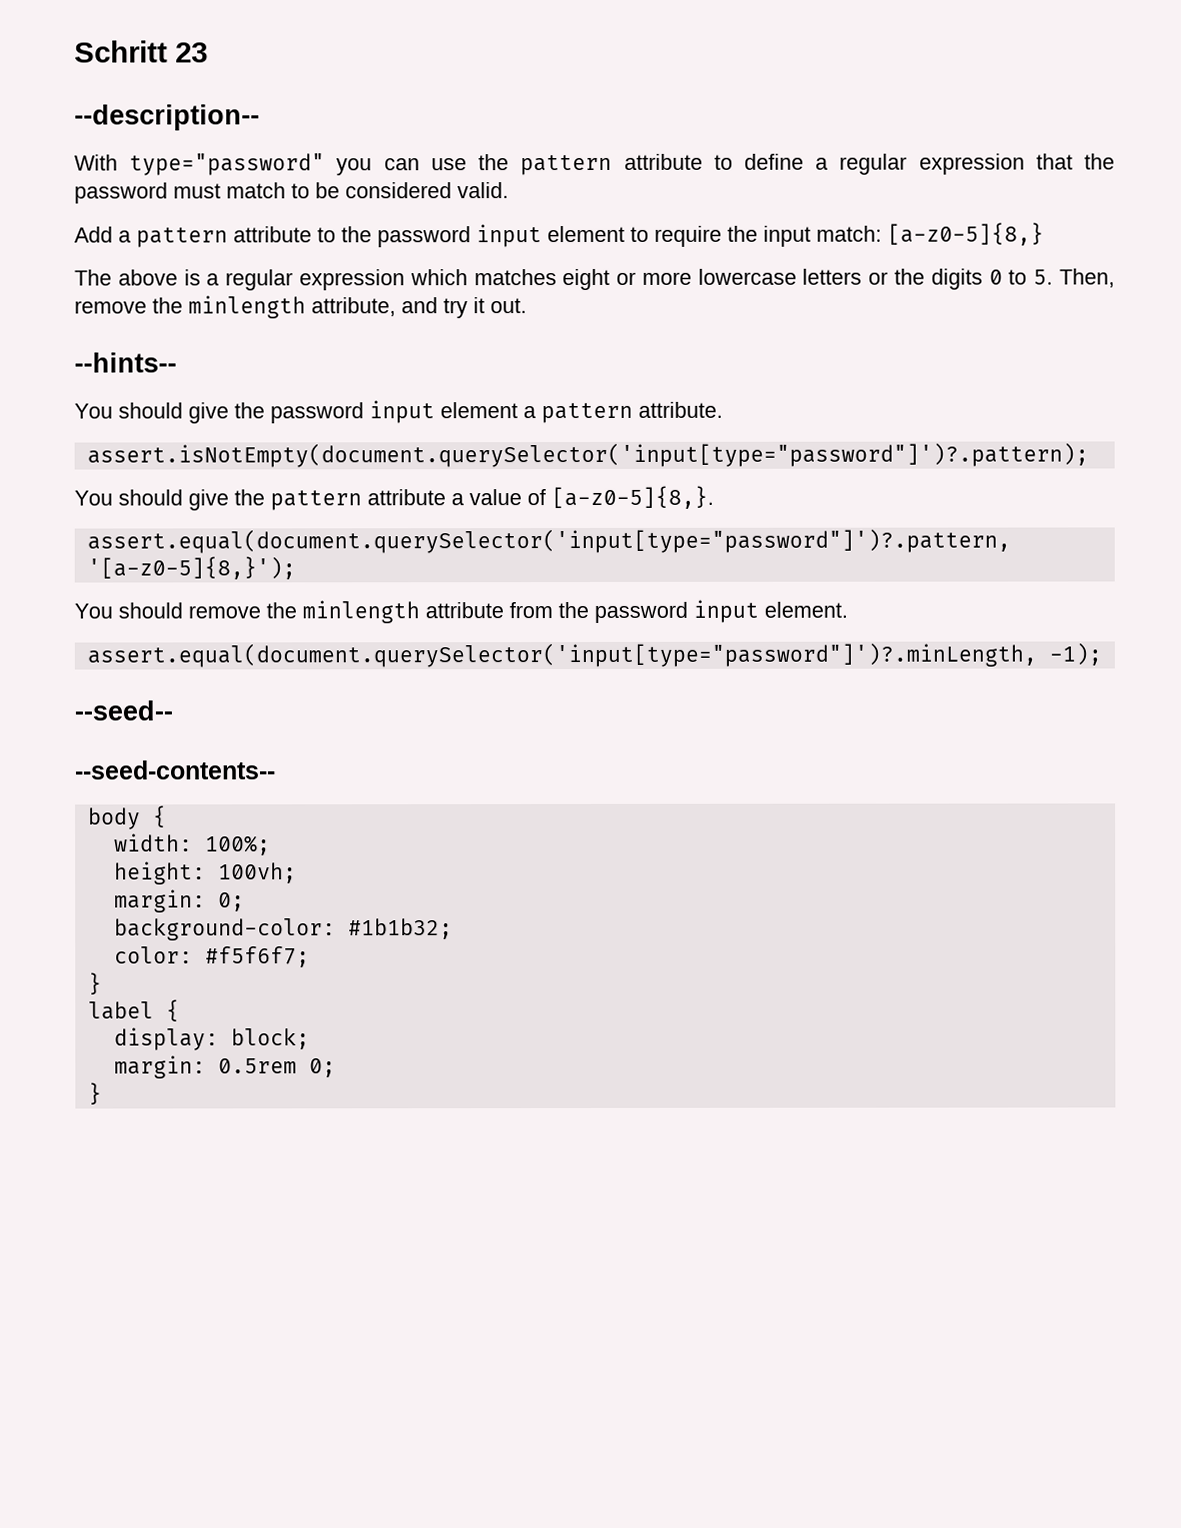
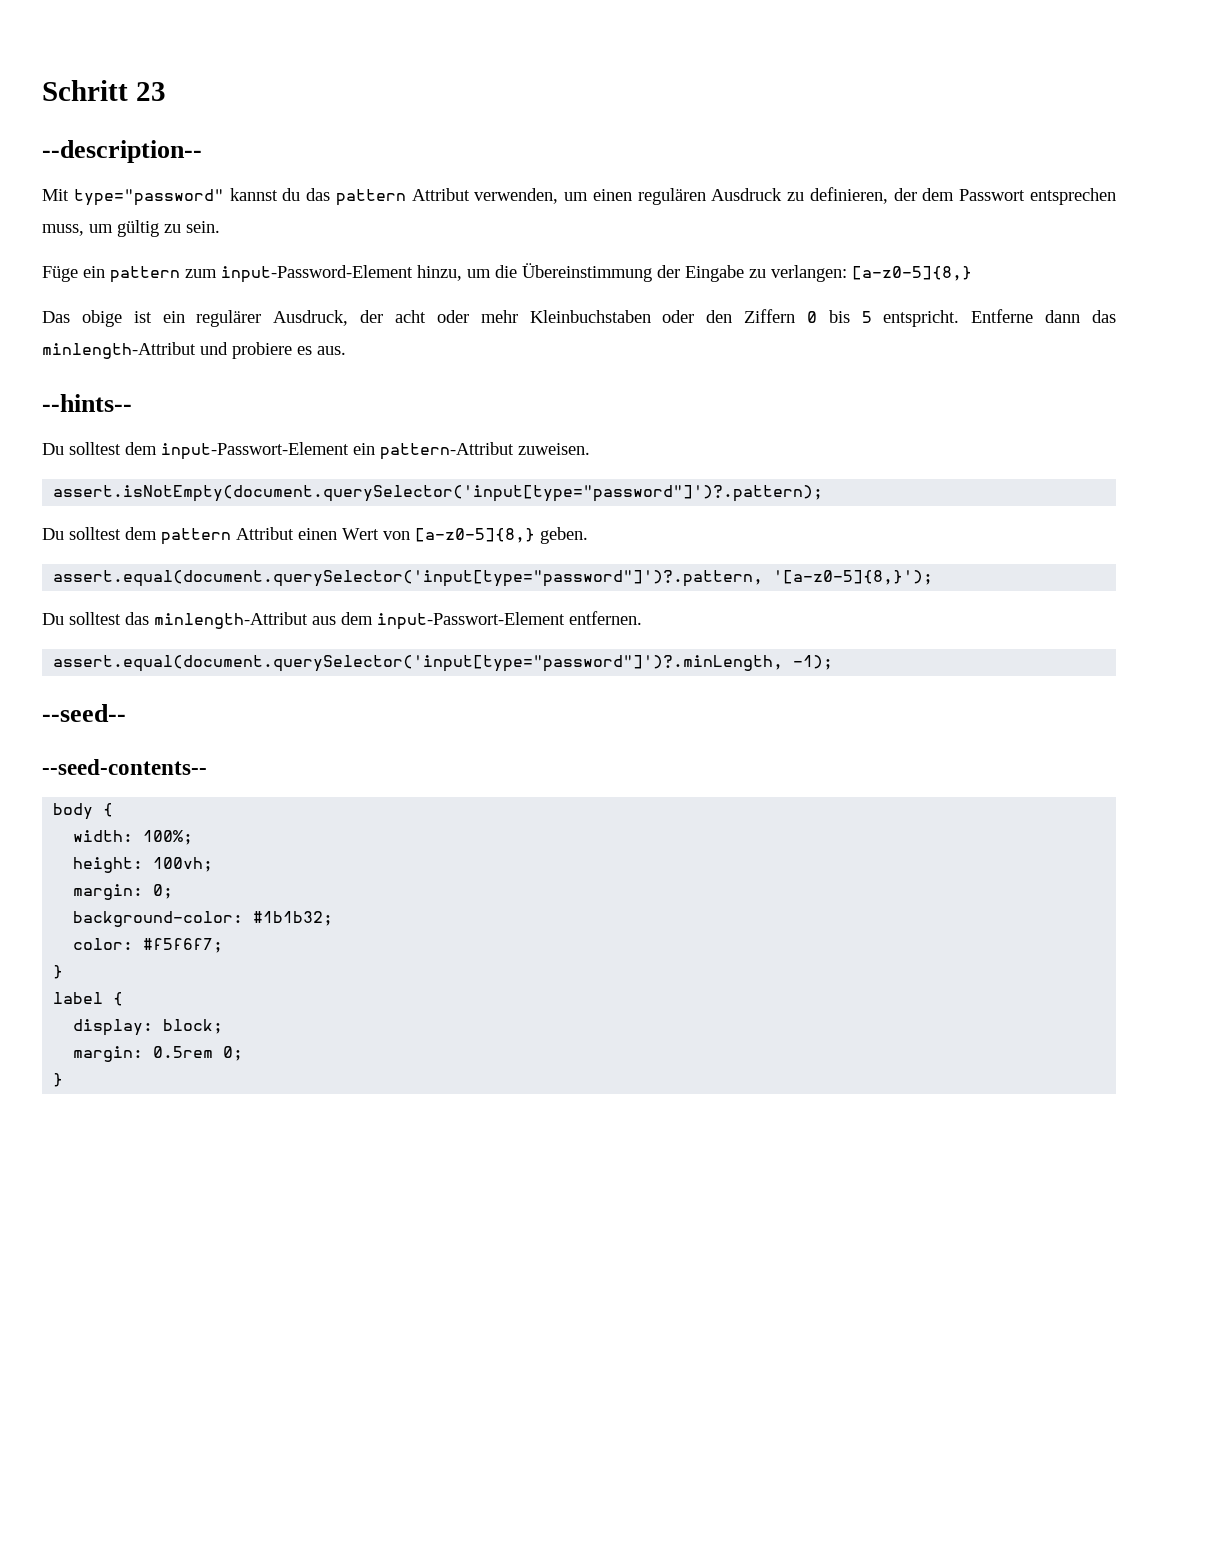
[74,153,1115,176] [74,182,509,204] [74,222,1044,248] [74,268,1115,291] [74,295,527,319] [74,352,177,373] [74,400,723,424] [86,442,1089,468] [74,485,714,511] [86,528,1011,554] [86,556,296,580] [74,599,848,624] With type="password" you can use the pattern attribute to define a regular expression that the password must match to be considered valid. // Add a pattern attribute to the password input element to require the input match: [a-z0-5]{8,} // The above is a regular expression which matches eight or more lowercase letters or the digits 0 to 5. Then, remove the minlength attribute, and try it out. // --hints-- // You should give the password input element a pattern attribute. // assert.isNotEmpty(document.querySelector('input[type="password"]')?.pattern); // You should give the pattern attribute a value of [a-z0-5]{8,}. // assert.equal(document.querySelector('input[type="password"]')?.pattern, '[a-z0-5]{8,}'); // You should remove the minlength attribute from the password input element. -> [42,187,1116,206] [42,220,220,237] [42,263,972,283] [42,309,1117,327] [42,342,346,359] [42,394,132,412] [42,442,590,460] [53,485,824,502] [42,527,588,545] [53,570,934,587] [42,611,642,630] Mit type="password" kannst du das pattern Attribut verwenden, um einen regulären Ausdruck zu definieren, der dem Passwort entsprechen muss, um gültig zu sein. // Füge ein pattern zum input-Password-Element hinzu, um die Übereinstimmung der Eingabe zu verlangen: [a-z0-5]{8,} // Das obige ist ein regulärer Ausdruck, der acht oder mehr Kleinbuchstaben oder den Ziffern 0 bis 5 entspricht. Entferne dann das minlength-Attribut und probiere es aus. // --hints-- // Du solltest dem input-Passwort-Element ein pattern-Attribut zuweisen. // assert.isNotEmpty(document.querySelector('input[type="password"]')?.pattern); // Du solltest dem pattern Attribut einen Wert von [a-z0-5]{8,} geben. // assert.equal(document.querySelector('input[type="password"]')?.pattern, '[a-z0-5]{8,}'); // Du solltest das minlength-Attribut aus dem input-Passwort-Element entfernen.

